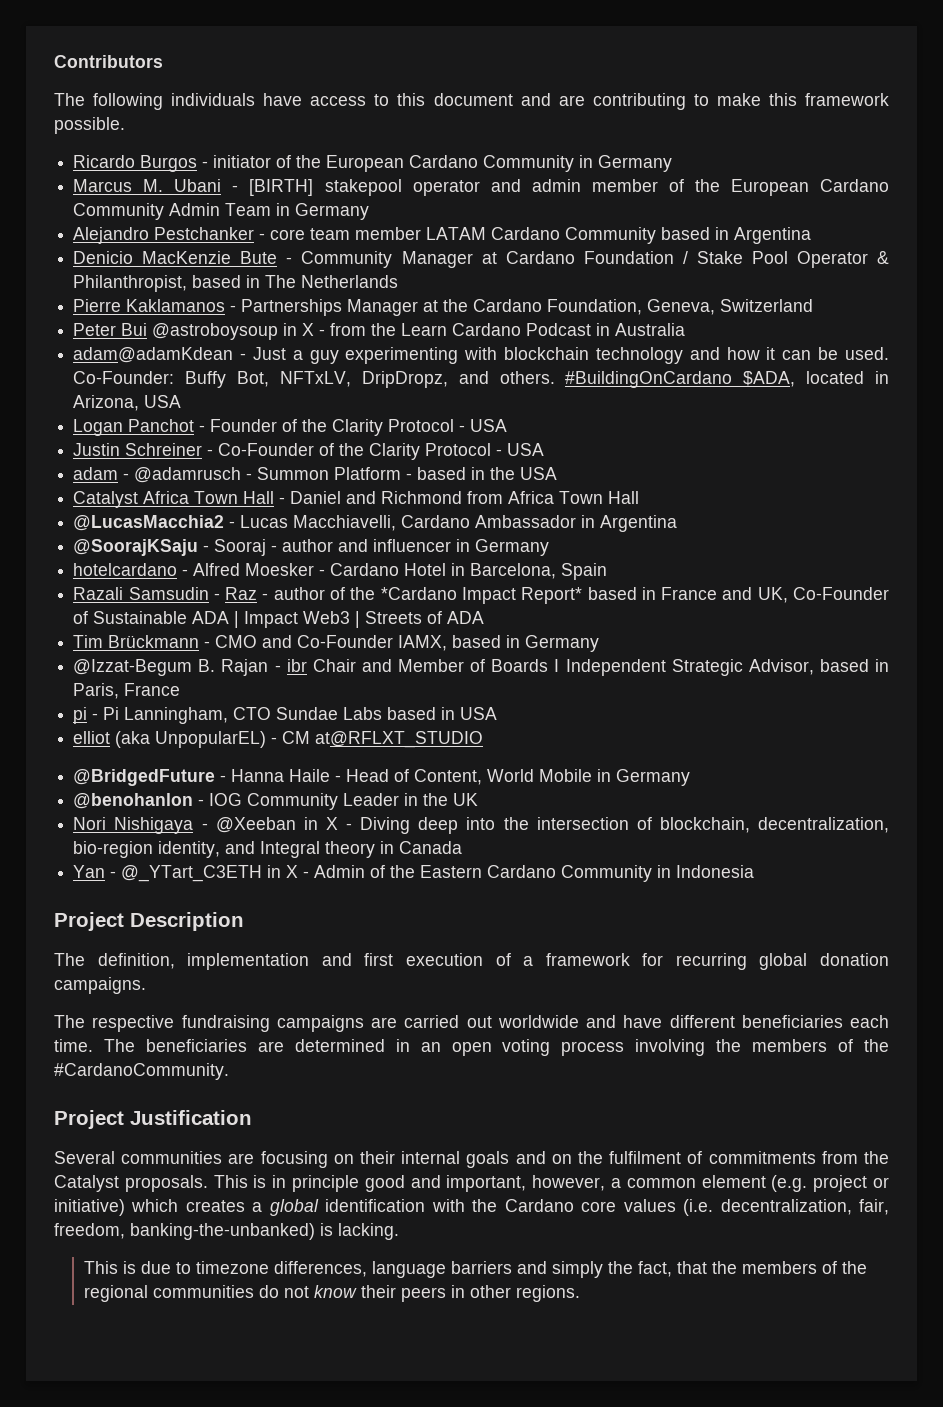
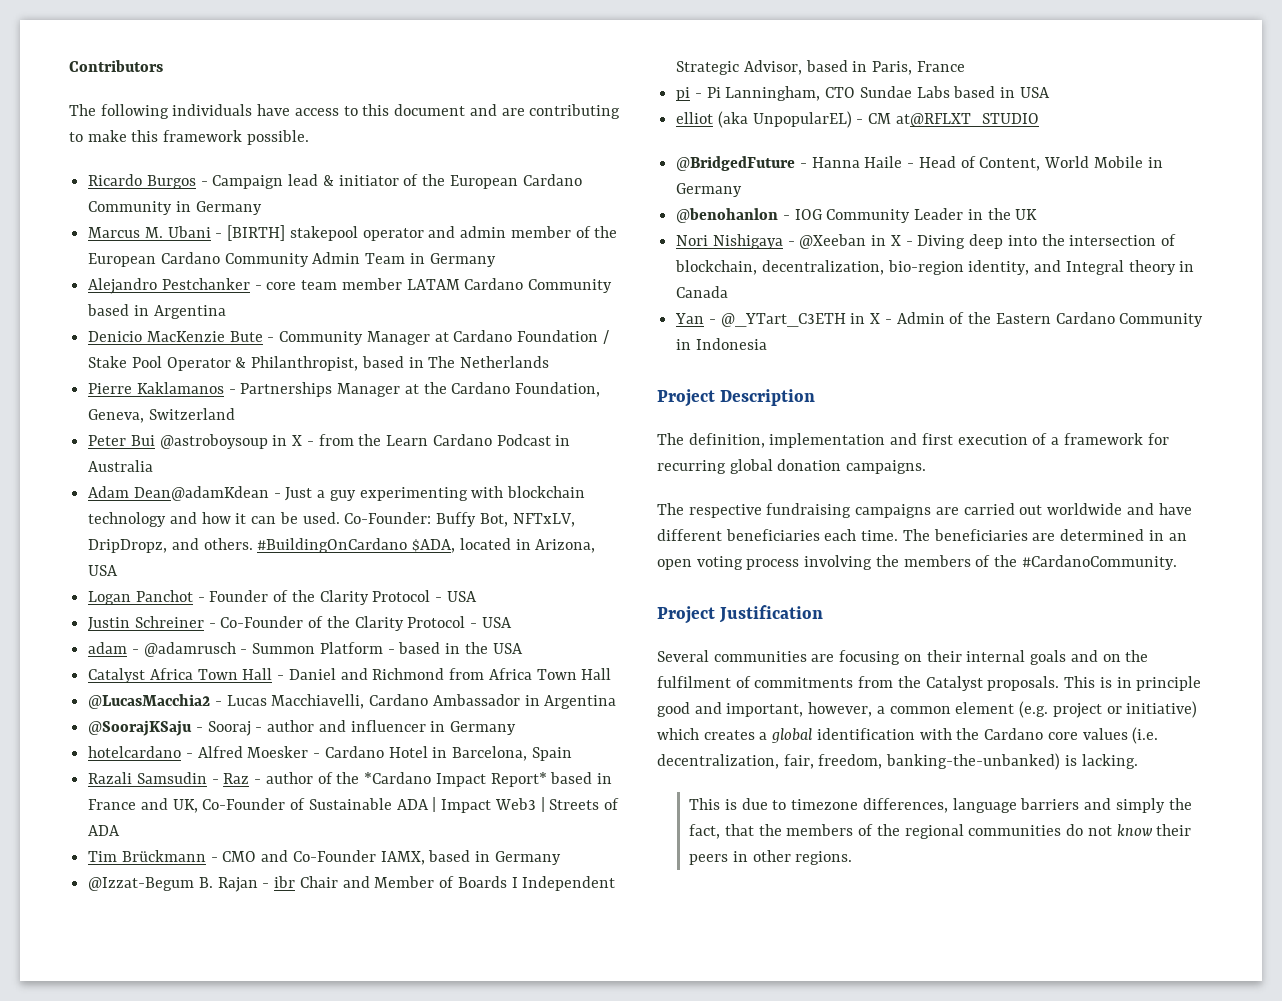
(209, 164) none -> [212,174,334,189] Campaign lead &
[73,347,234,363] adam@adamKdean -> [88,486,269,501] Adam Dean@adamKdean

